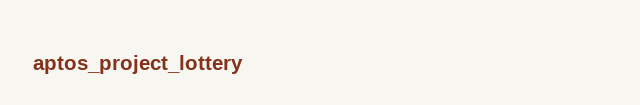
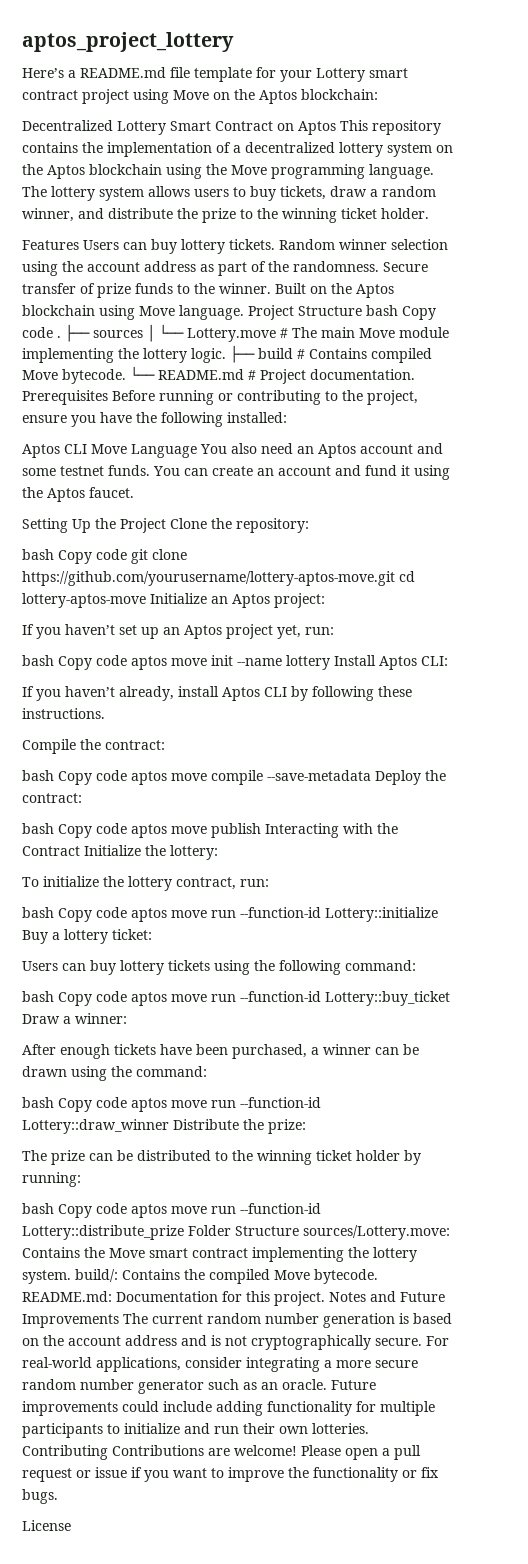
(243, 64) none -> [22,67,408,82] [22,89,378,104] [22,120,441,135] [22,142,453,157] [22,164,434,179] [22,186,436,201] [22,208,429,223] [22,239,448,254] [22,261,428,276] [22,283,394,298] [22,305,436,320] [22,324,449,342] [22,345,432,363] [22,366,415,384] [22,390,418,405] [22,412,287,427] [22,443,443,458] [22,465,450,480] [22,487,134,502] [22,518,309,533] [22,549,187,564] [22,571,415,586] [22,593,325,608] [22,624,334,639] [22,655,448,670] [22,686,412,701] [22,708,105,719] [22,739,165,754] [22,770,446,785] [22,793,82,803] [22,823,398,838] [22,845,218,860] [22,876,269,891] [22,907,438,922] [22,929,152,944] [22,960,416,975] [22,991,450,1006] [22,1013,127,1024] [22,1044,419,1059] [22,1066,207,1081] [22,1097,321,1112] [22,1119,306,1134] [22,1150,421,1165] [22,1172,81,1187] [22,1203,321,1218] [22,1225,450,1240] [22,1247,417,1262] [22,1269,378,1284] [22,1291,445,1306] [22,1313,452,1328] [22,1335,449,1350] [22,1357,418,1372] [22,1379,376,1394] [22,1401,435,1416] [22,1423,369,1438] [22,1445,421,1460] [22,1467,439,1482] [22,1489,58,1504] [22,1520,71,1531] // Here’s a README.md file template for your Lottery smart contract project using Move on the Aptos blockchain: // Decentralized Lottery Smart Contract on Aptos This repository contains the implementation of a decentralized lottery system on the Aptos blockchain using the Move programming language. The lottery system allows users to buy tickets, draw a random winner, and distribute the prize to the winning ticket holder. // Features Users can buy lottery tickets. Random winner selection using the account address as part of the randomness. Secure transfer of prize funds to the winner. Built on the Aptos blockchain using Move language. Project Structure bash Copy code . ├── sources │ └── Lottery.move # The main Move module implementing the lottery logic. ├── build # Contains compiled Move bytecode. └── README.md # Project documentation. Prerequisites Before running or contributing to the project, ensure you have the following installed: // Aptos CLI Move Language You also need an Aptos account and some testnet funds. You can create an account and fund it using the Aptos faucet. // Setting Up the Project Clone the repository: // bash Copy code git clone https://github.com/yourusername/lottery-aptos-move.git cd lottery-aptos-move Initialize an Aptos project: // If you haven’t set up an Aptos project yet, run: // bash Copy code aptos move init --name lottery Install Aptos CLI: // If you haven’t already, install Aptos CLI by following these instructions. // Compile the contract: // bash Copy code aptos move compile --save-metadata Deploy the contract: // bash Copy code aptos move publish Interacting with the Contract Initialize the lottery: // To initialize the lottery contract, run: // bash Copy code aptos move run --function-id Lottery::initialize Buy a lottery ticket: // Users can buy lottery tickets using the following command: // bash Copy code aptos move run --function-id Lottery::buy_ticket Draw a winner: // After enough tickets have been purchased, a winner can be drawn using the command: // bash Copy code aptos move run --function-id Lottery::draw_winner Distribute the prize: // The prize can be distributed to the winning ticket holder by running: // bash Copy code aptos move run --function-id Lottery::distribute_prize Folder Structure sources/Lottery.move: Contains the Move smart contract implementing the lottery system. build/: Contains the compiled Move bytecode. README.md: Documentation for this project. Notes and Future Improvements The current random number generation is based on the account address and is not cryptographically secure. For real-world applications, consider integrating a more secure random number generator such as an oracle. Future improvements could include adding functionality for multiple participants to initialize and run their own lotteries. Contributing Contributions are welcome! Please open a pull request or issue if you want to improve the functionality or fix bugs. // License

